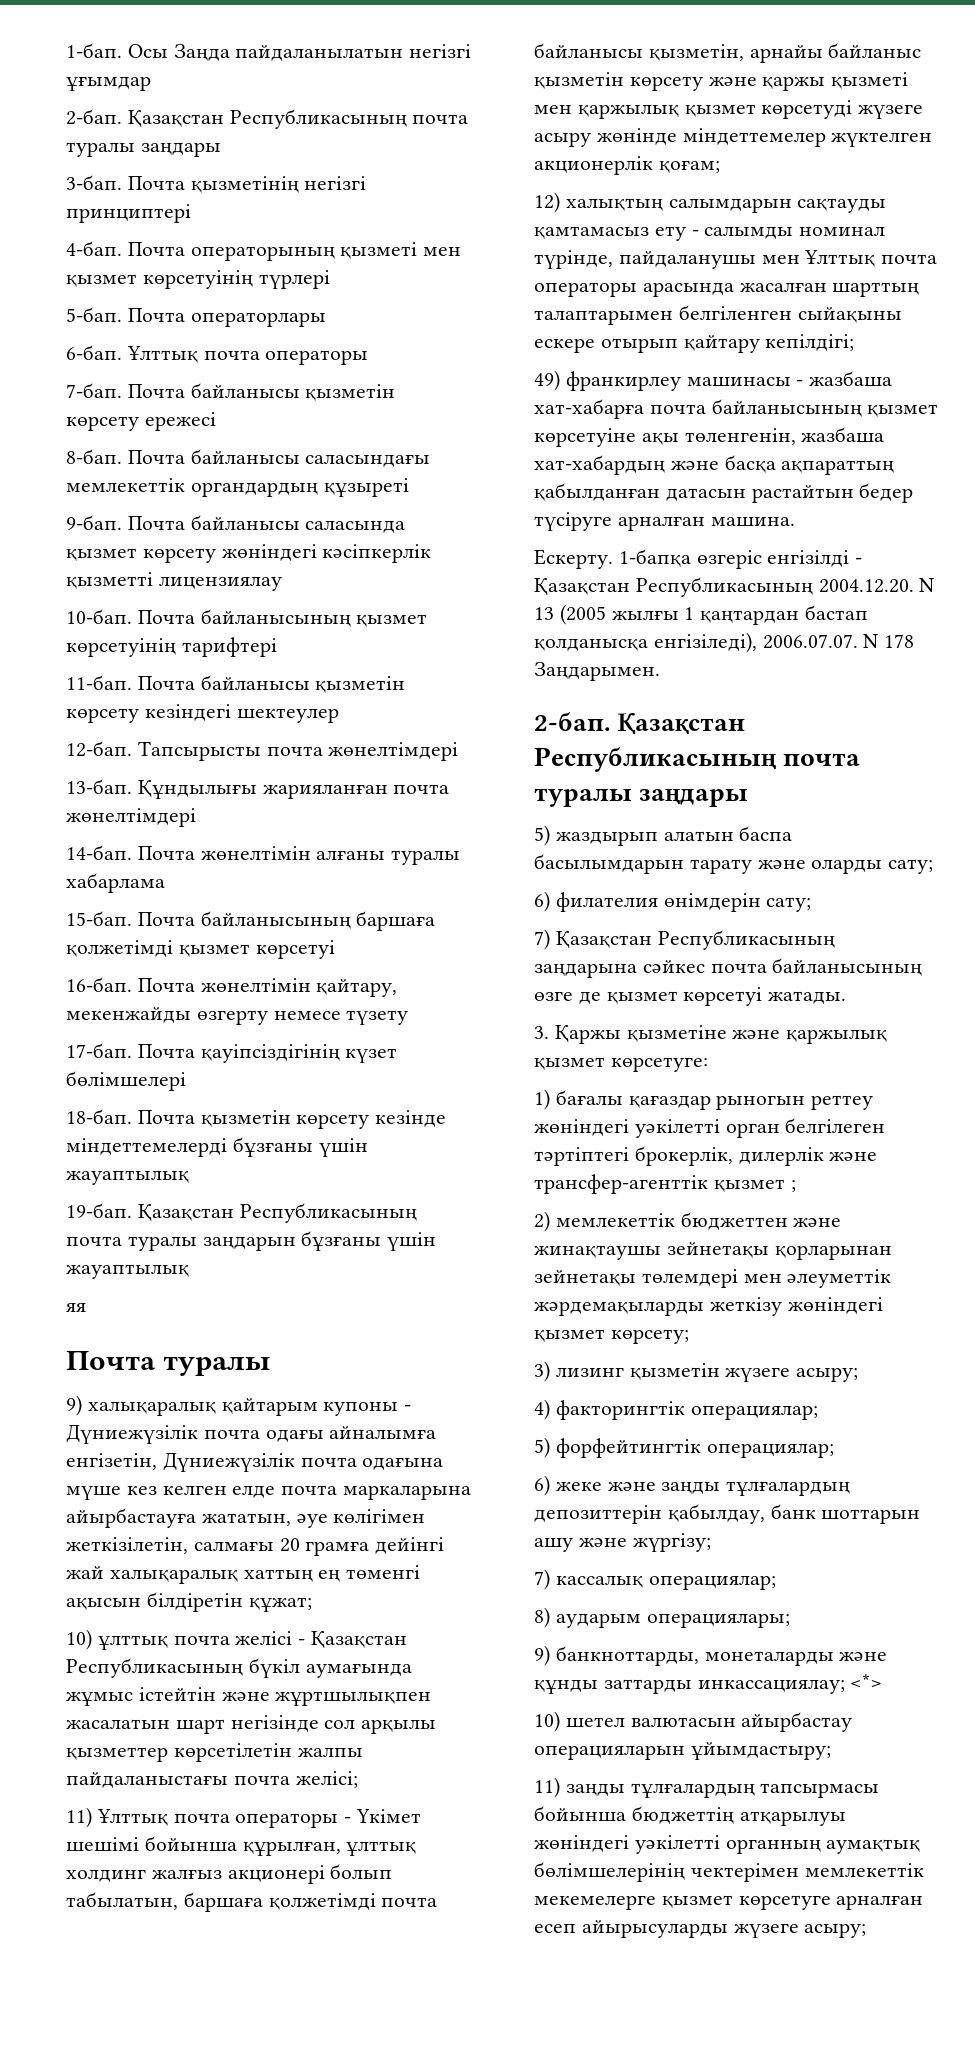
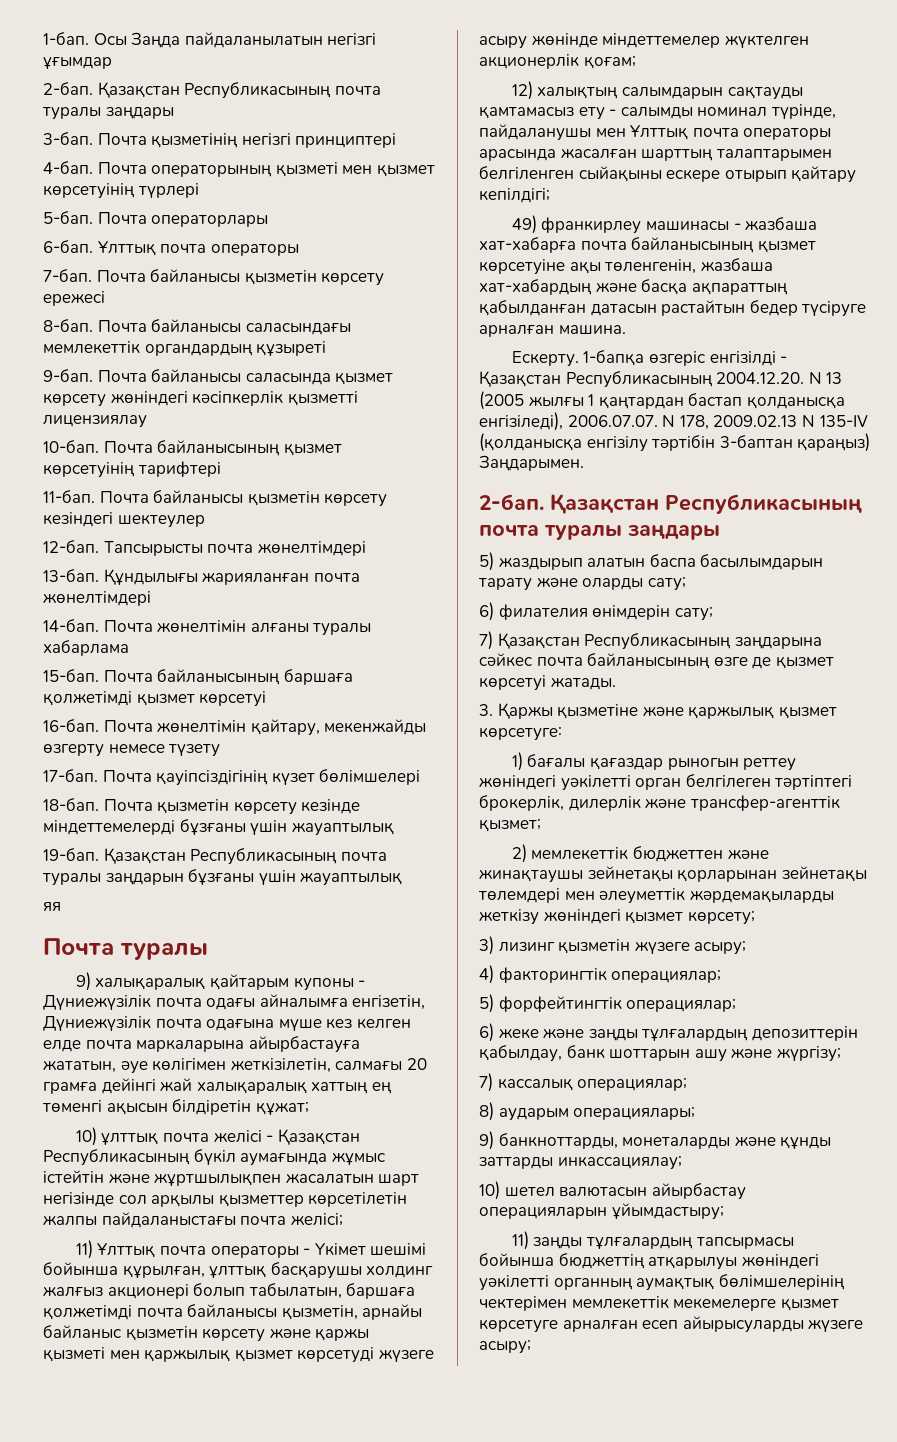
(417, 1848) none -> [270,1262,362,1279] басқарушы
[884,634,915,648] 178 -> [679,415,868,430] [479,433,871,452] 178, 2009.02.13 N 135-IV (қолданысқа енгізілу тәртібін 3-баптан қараңыз)
[713,1179,796,1192] қызмет ; -> [479,819,541,832] қызмет;
[850,1674,883,1689] <*> -> (682, 1163) none

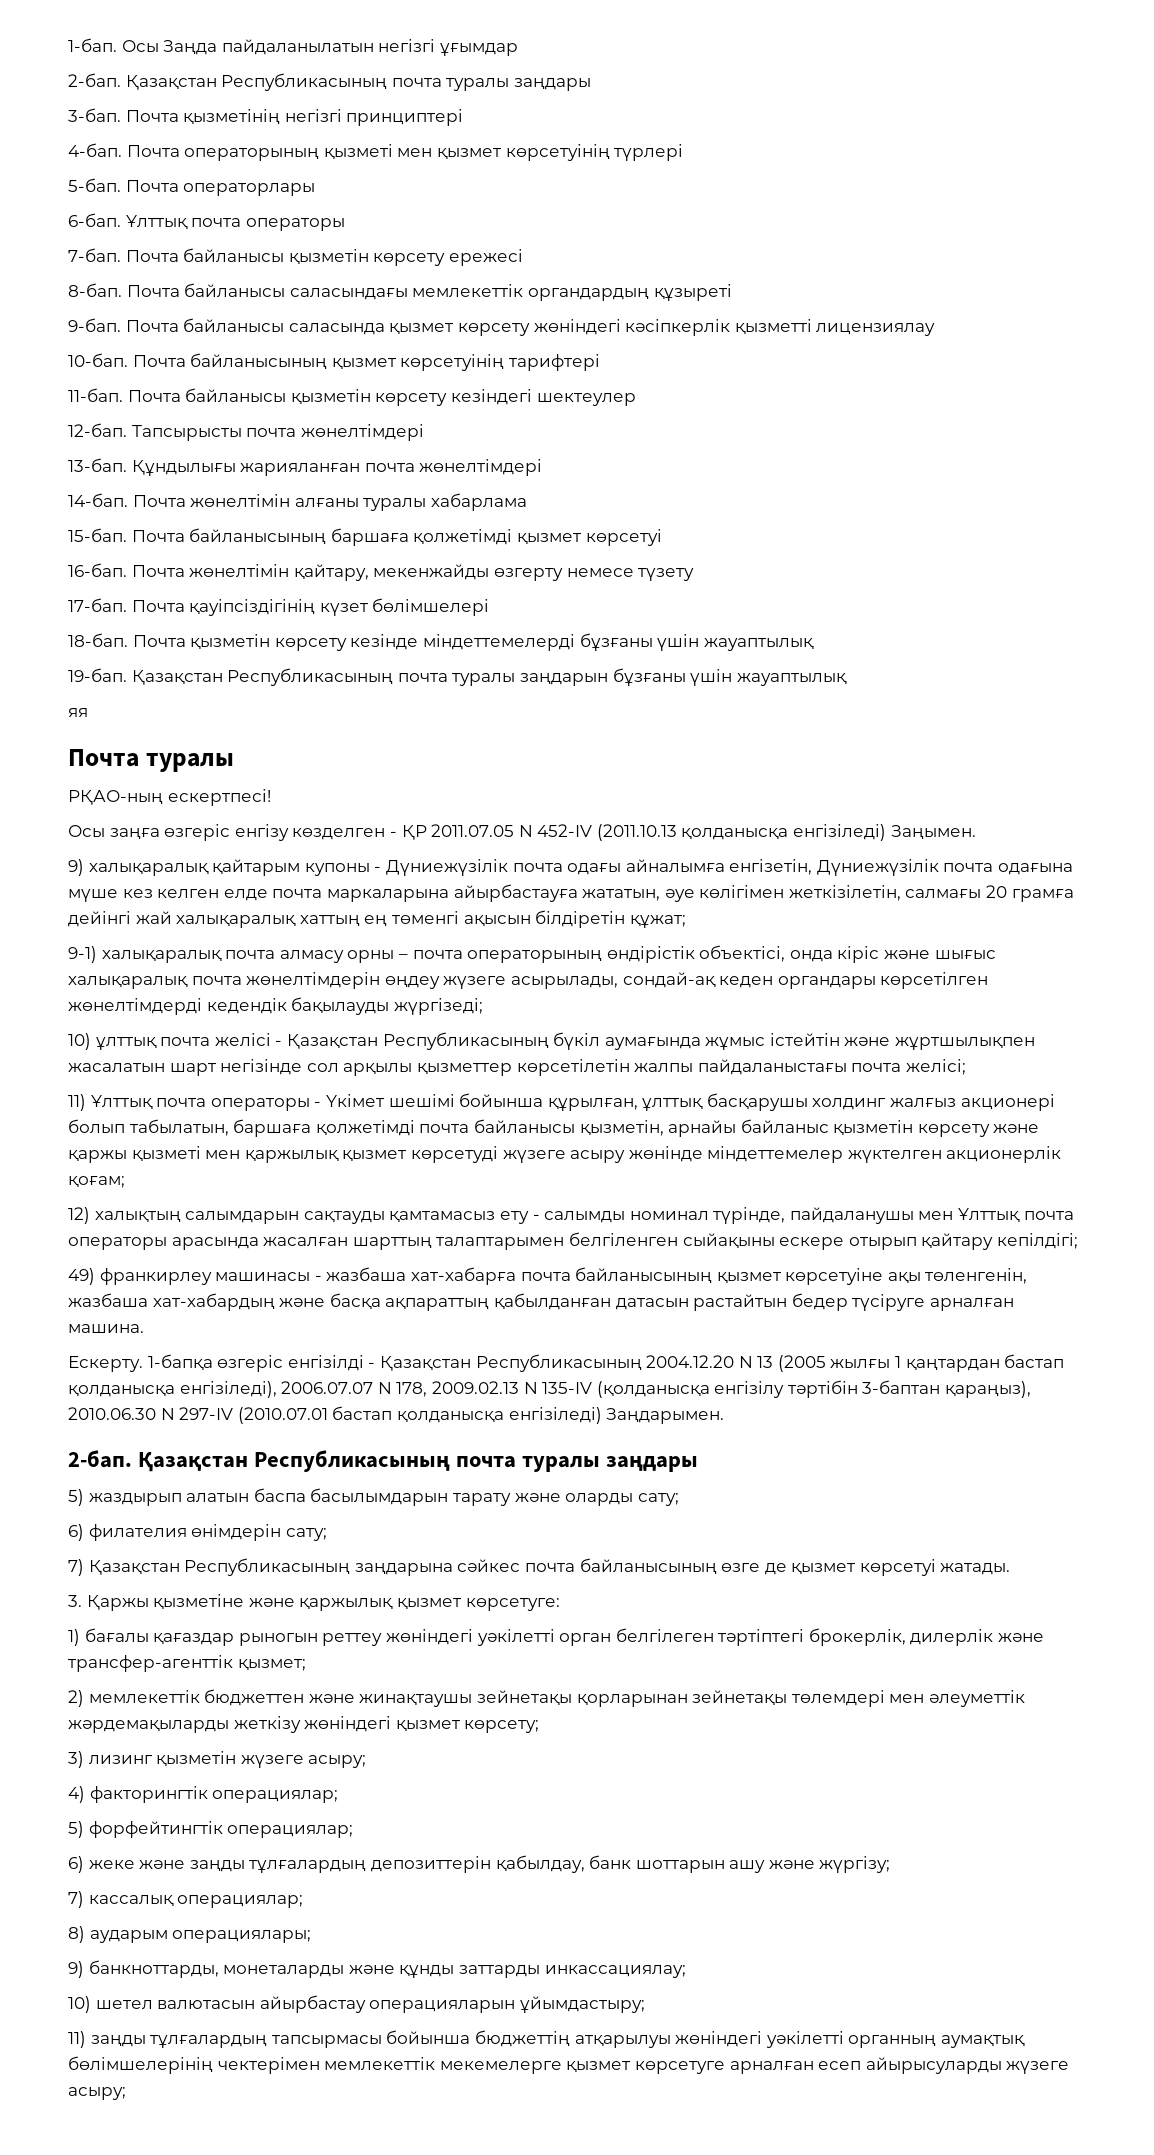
(208, 951) none -> [68,789,271,806] [68,824,976,841] // РҚАО-ның ескертпесі! // Осы заңға өзгеріс енгізу көзделген - ҚР 2011.07.05 N 452-IV (2011.10.13 қолданысқа енгізіледі) Заңымен.
(309, 1108) none -> [68,945,996,963] [68,972,989,989] [68,997,483,1015] // 9-1) халықаралық почта алмасу орны – почта операторының өндірістік объектісі, онда кіріс және шығыс халықаралық почта жөнелтімдерін өңдеу жүзеге асырылады, сондай-ақ кеден органдары көрсетілген жөнелтімдерді кедендік бақылауды жүргізеді;
[716,372,805,384] 2004.12.20. -> [646,1355,735,1368] 2004.12.20
[567,415,658,427] 2006.07.07. -> [281,1381,374,1394] 2006.07.07
[797,433,871,452] қараңыз) -> [945,1381,1032,1398] [68,1406,602,1424] қараңыз), 2010.06.30 N 297-IV (2010.07.01 бастап қолданысқа енгізіледі)

